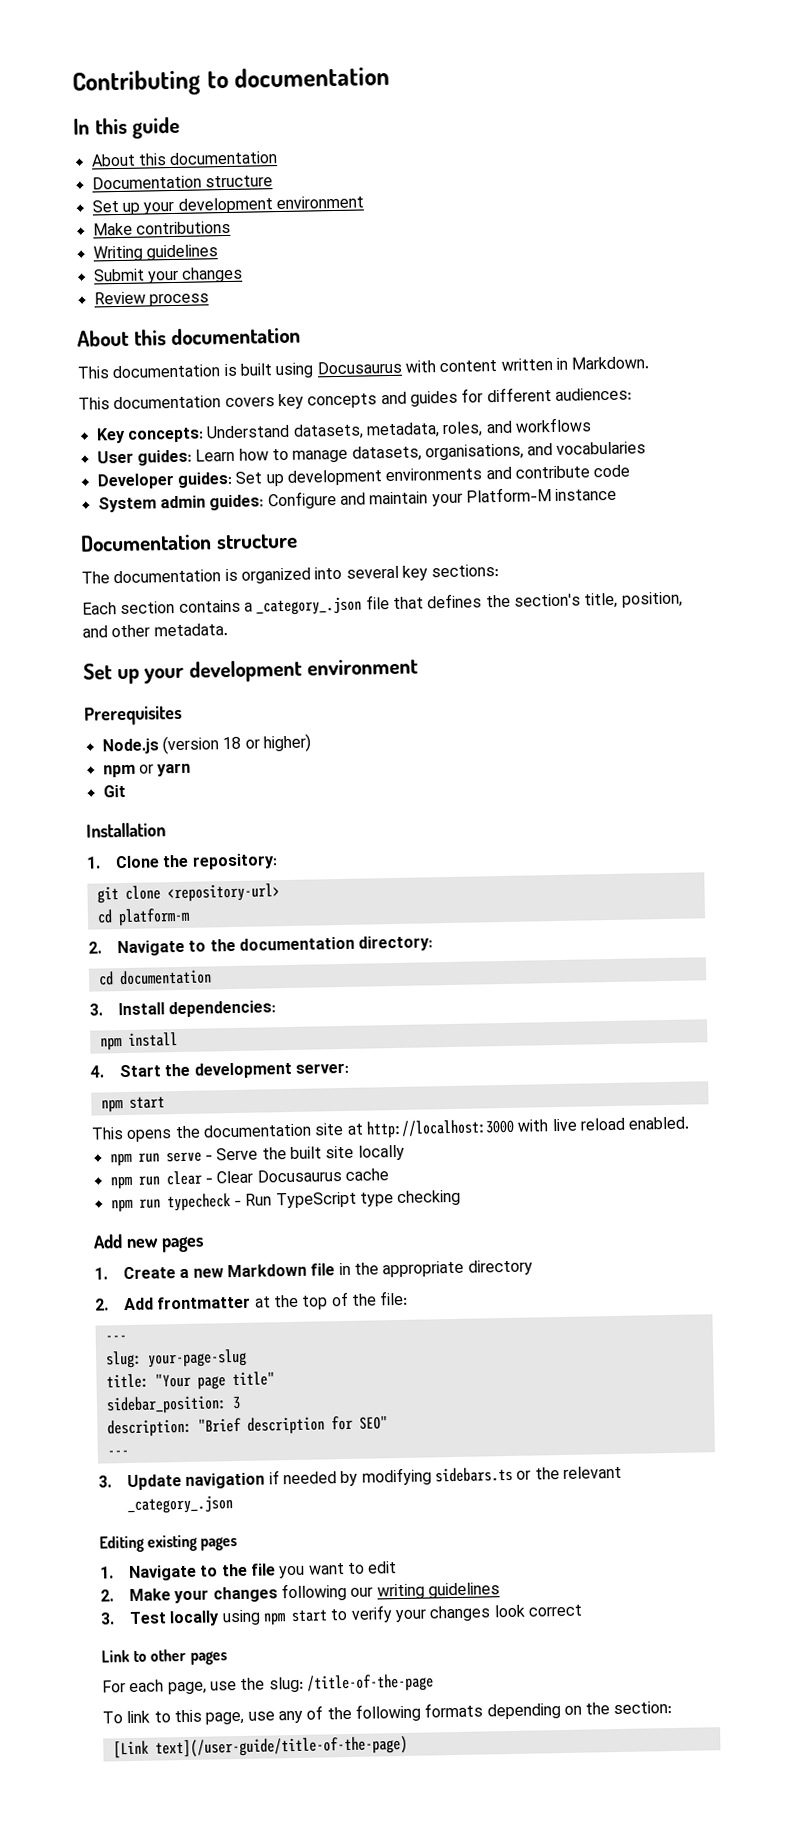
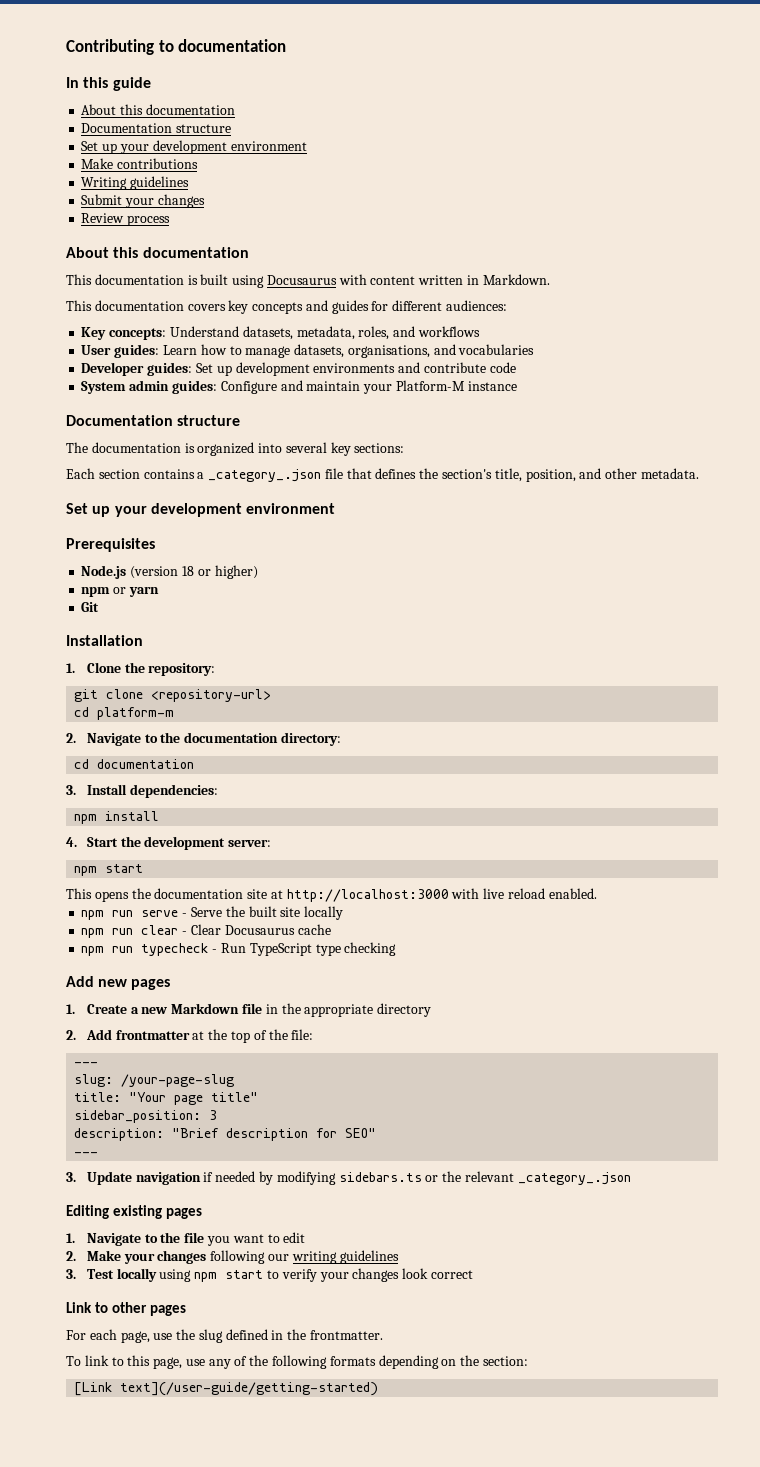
[146,1348,247,1368] your-page-slug -> [121,1074,235,1087] /your-page-slug
[268,1673,434,1693] slug: /title-of-the-page -> [198,1329,384,1343] slug defined in the frontmatter.
[154,1735,408,1758] text](/user-guide/title-of-the-page) -> [120,1382,379,1396] text](/user-guide/getting-started)

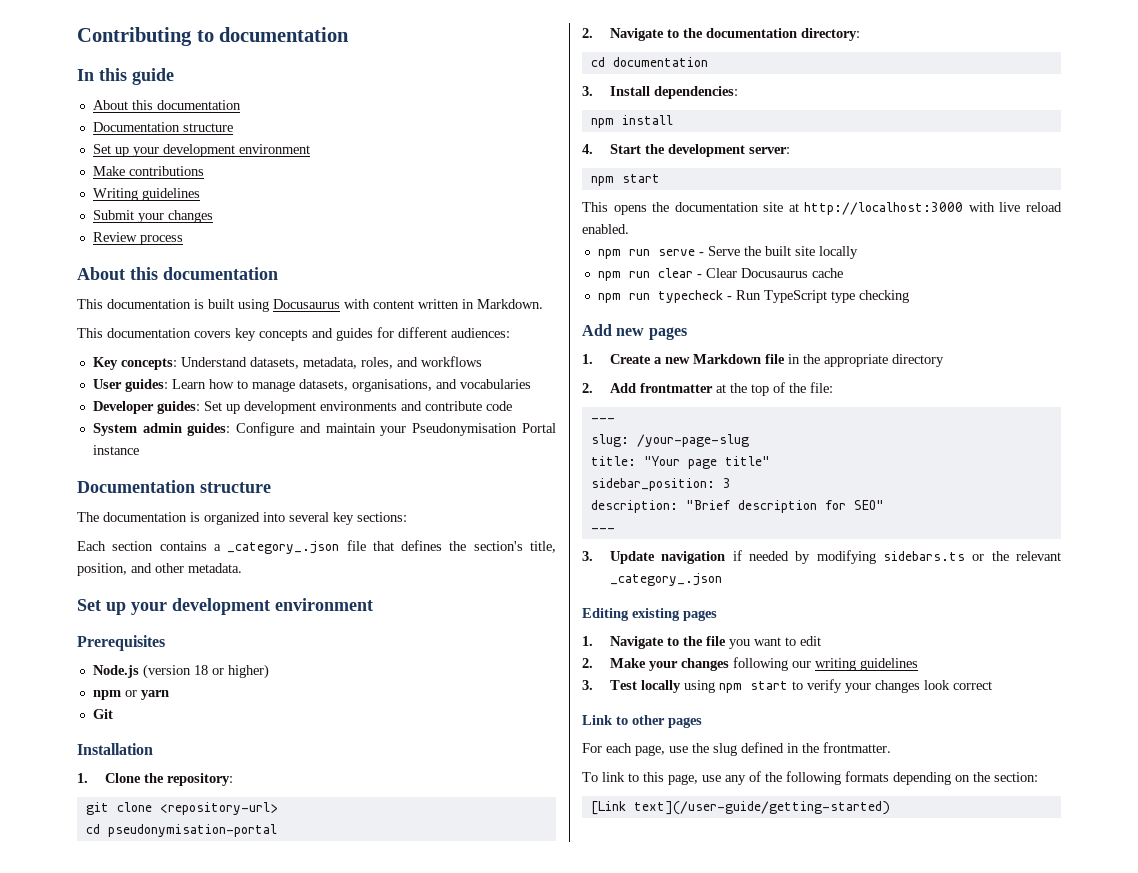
[395,380,465,391] Platform-M -> [412,423,556,436] Pseudonymisation Portal
[97,707,175,720] platform-m -> [107,824,277,837] pseudonymisation-portal

